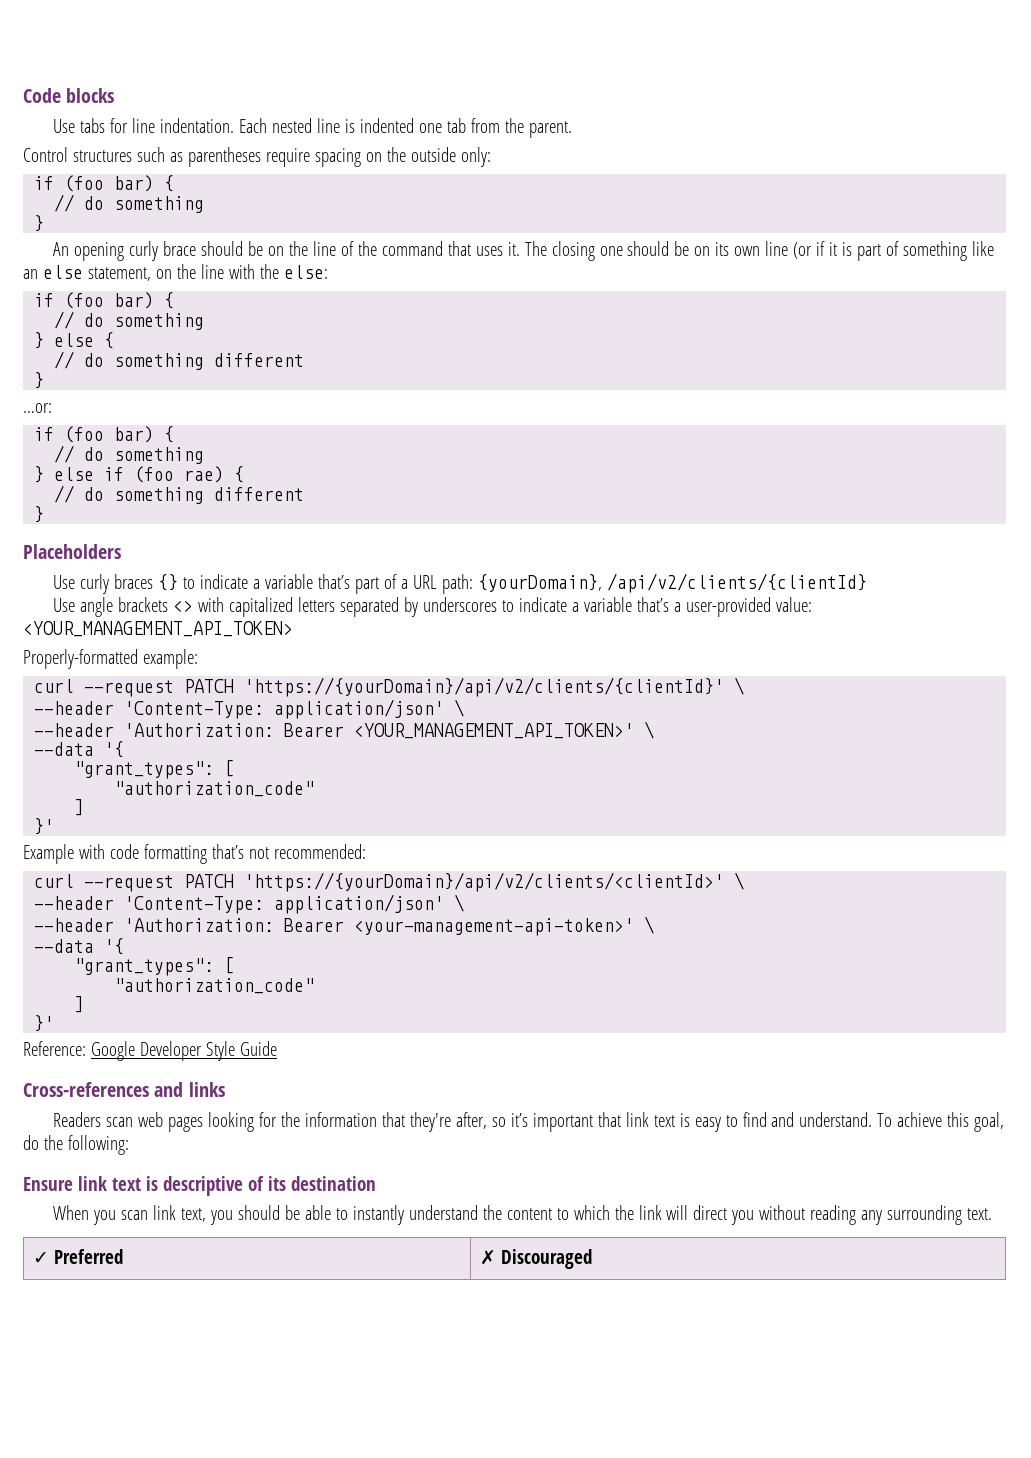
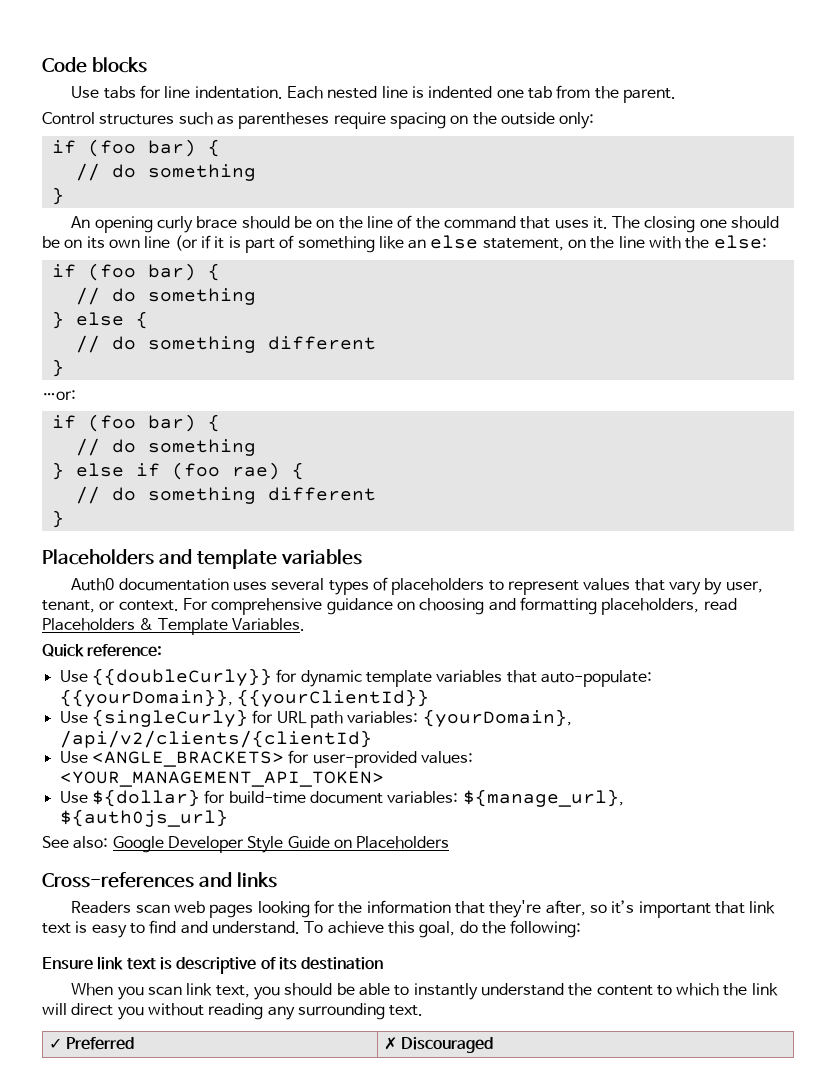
[52,573,867,594] [52,597,812,617] [23,621,293,637] [23,649,198,669] [34,677,745,697] [34,699,465,719] [34,721,655,739] [34,741,125,758] [74,760,235,779] [114,781,315,797] [74,799,85,816] [34,818,55,835] [23,844,366,864] [34,872,745,892] [34,894,465,914] [34,916,655,936] [34,938,125,955] [74,957,235,976] [114,978,315,994] [74,996,85,1013] [34,1015,55,1032] [23,1041,86,1056] // Use curly braces {} to indicate a variable that’s part of a URL path: {yourDomain}, /api/v2/clients/{clientId} // Use angle brackets <> with capitalized letters separated by underscores to indicate a variable that’s a user-provided value: <YOUR_MANAGEMENT_API_TOKEN> // Properly-formatted example: // curl --request PATCH 'https://{yourDomain}/api/v2/clients/{clientId}' \ // --header 'Content-Type: application/json' \ // --header 'Authorization: Bearer <YOUR_MANAGEMENT_API_TOKEN>' \ // --data '{ // "grant_types": [ // "authorization_code" // ] // }' // Example with code formatting that’s not recommended: // curl --request PATCH 'https://{yourDomain}/api/v2/clients/<clientId>' \ // --header 'Content-Type: application/json' \ // --header 'Authorization: Bearer <your-management-api-token>' \ // --data '{ // "grant_types": [ // "authorization_code" // ] // }' // Reference: -> [158,549,362,569] [71,577,763,595] [42,597,737,615] [42,618,305,635] [42,644,163,657] [59,668,652,687] [59,689,429,707] [59,709,572,728] [59,730,372,748] [59,750,473,768] [59,771,384,787] [59,789,624,807] [59,809,228,827] [42,836,109,849] and template variables // Auth0 documentation uses several types of placeholders to represent values that vary by user, tenant, or context. For comprehensive guidance on choosing and formatting placeholders, read Placeholders & Template Variables. // Quick reference: // Use {{doubleCurly}} for dynamic template variables that auto-populate: {{yourDomain}}, {{yourClientId}} // Use {singleCurly} for URL path variables: {yourDomain}, /api/v2/clients/{clientId} // Use <ANGLE_BRACKETS> for user-provided values: <YOUR_MANAGEMENT_API_TOKEN> // Use ${dollar} for build-time document variables: ${manage_url}, ${auth0js_url} // See also:
(277, 1048) none -> [333,836,450,849] on Placeholders

